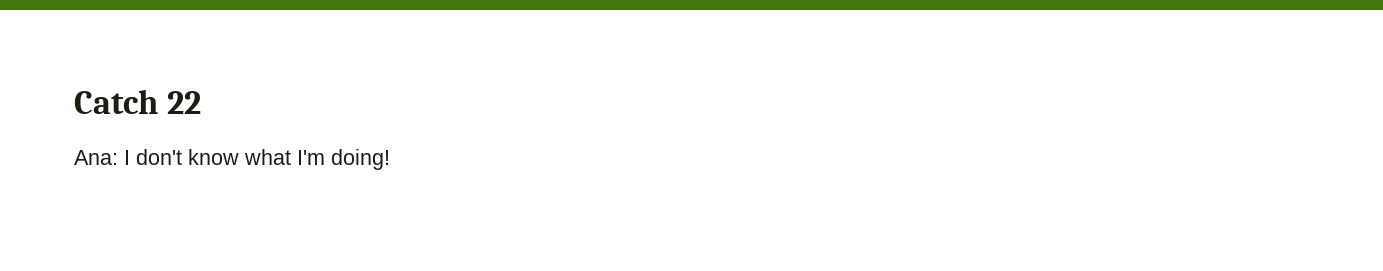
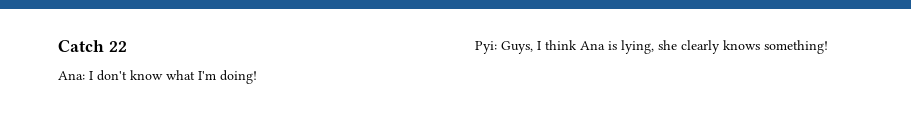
(390, 159) none -> [475,40,828,54] // Pyi: Guys, I think Ana is lying, she clearly knows something!

